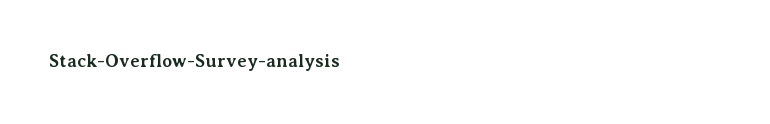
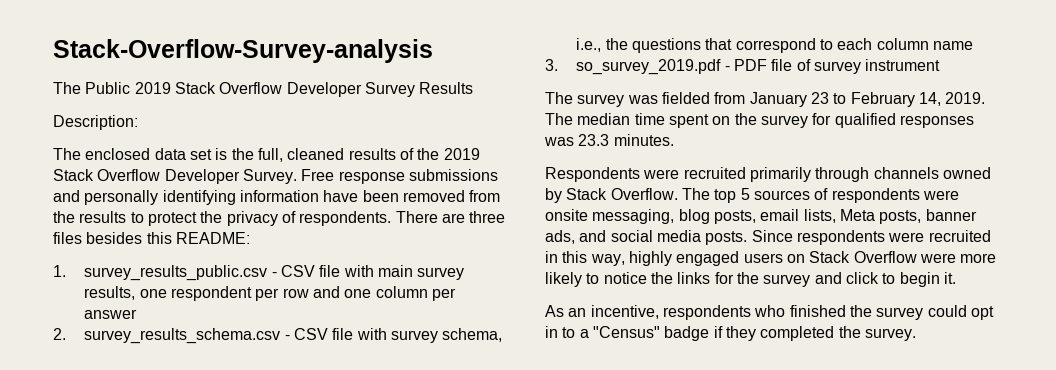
(340, 62) none -> [53,82,474,97] [53,115,138,130] [53,148,480,162] [53,169,498,184] [53,190,501,205] [53,211,506,226] [53,232,250,244] [53,265,465,281] [84,286,456,301] [84,309,138,319] [53,328,503,344] [576,38,973,53] [545,59,941,75] [545,92,986,107] [545,113,974,128] [544,134,674,146] [545,167,991,182] [545,188,959,203] [545,209,977,224] [545,230,991,245] [545,251,997,266] [545,272,956,287] [545,305,994,320] [545,326,916,341] // The Public 2019 Stack Overflow Developer Survey Results // Description: // The enclosed data set is the full, cleaned results of the 2019 Stack Overflow Developer Survey. Free response submissions and personally identifying information have been removed from the results to protect the privacy of respondents. There are three files besides this README: // 1. survey_results_public.csv - CSV file with main survey results, one respondent per row and one column per answer // 2. survey_results_schema.csv - CSV file with survey schema, i.e., the questions that correspond to each column name // 3. so_survey_2019.pdf - PDF file of survey instrument // The survey was fielded from January 23 to February 14, 2019. The median time spent on the survey for qualified responses was 23.3 minutes. // Respondents were recruited primarily through channels owned by Stack Overflow. The top 5 sources of respondents were onsite messaging, blog posts, email lists, Meta posts, banner ads, and social media posts. Since respondents were recruited in this way, highly engaged users on Stack Overflow were more likely to notice the links for the survey and click to begin it. // As an incentive, respondents who finished the survey could opt in to a "Census" badge if they completed the survey.

